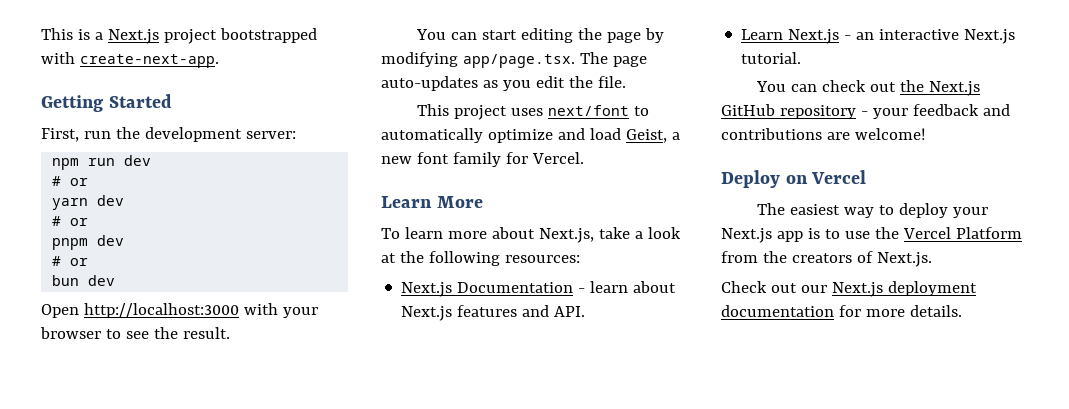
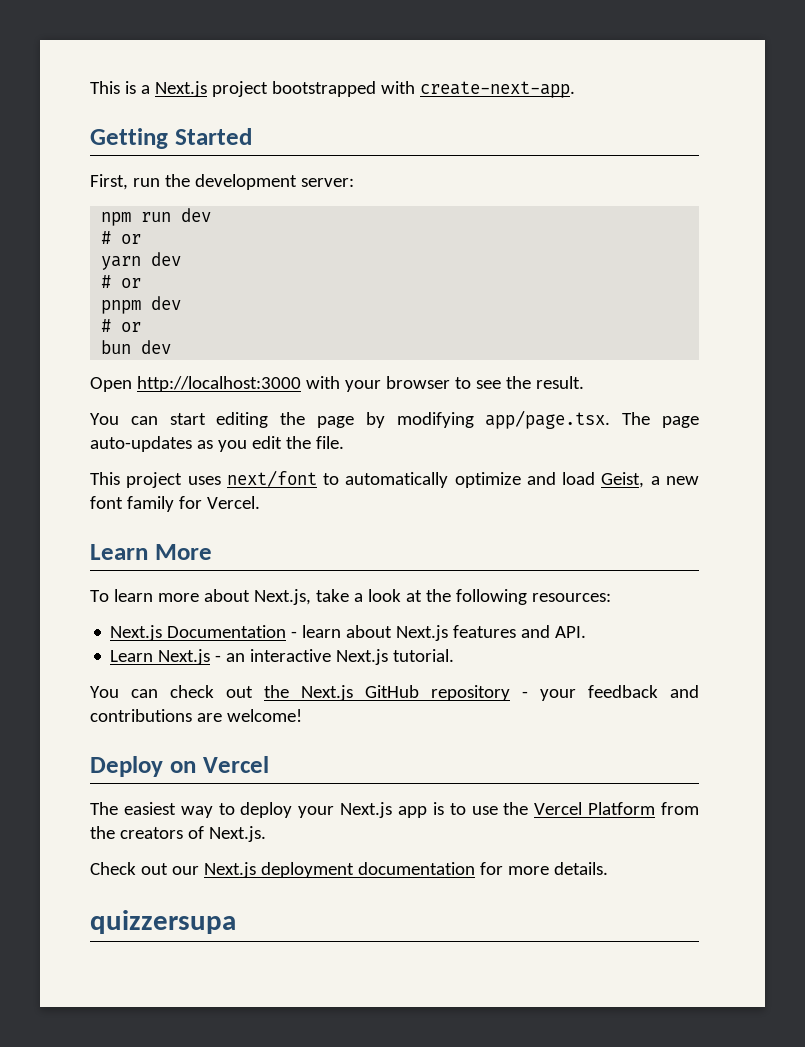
(962, 311) none -> [90,910,236,934] // quizzersupa

